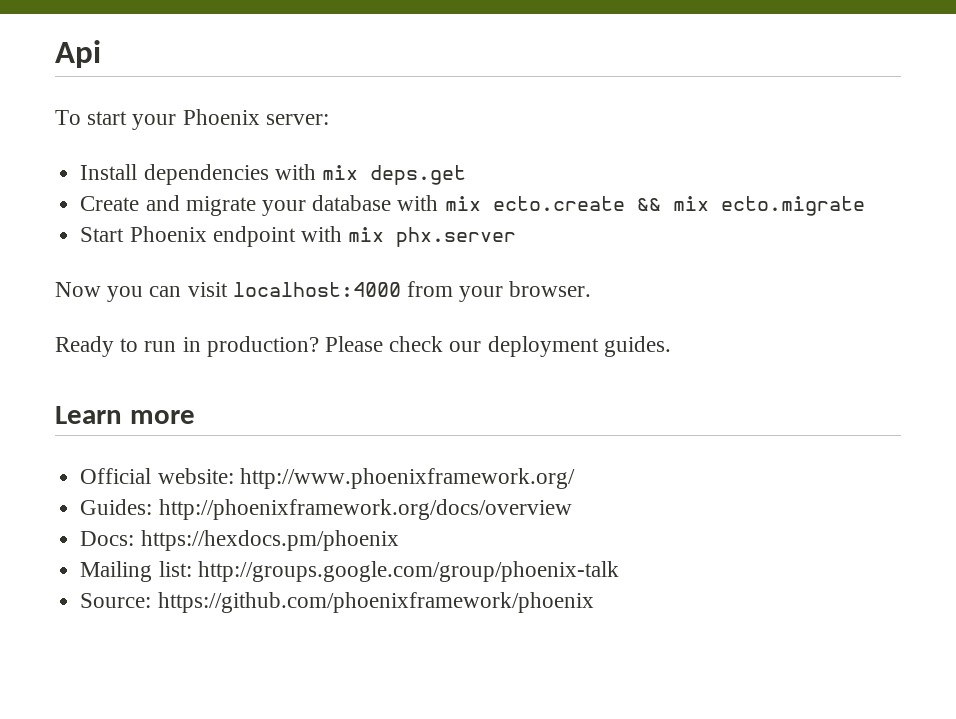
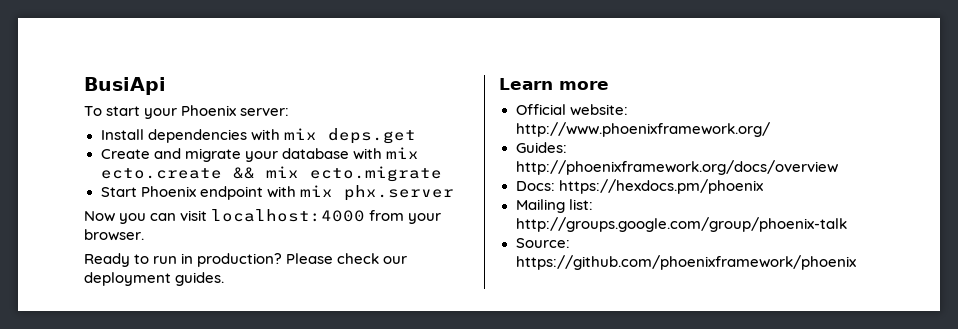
[55,40,101,68] Api -> [84,77,166,95] BusiApi

